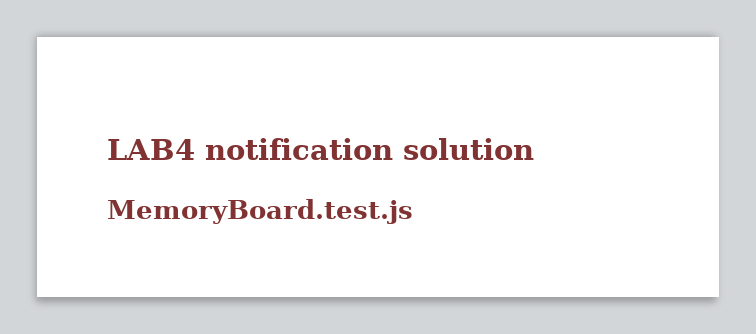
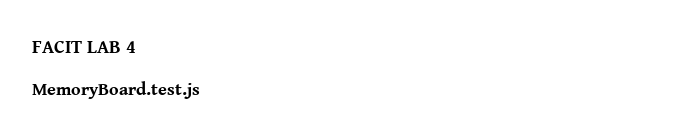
[107,138,534,160] LAB4 notification solution -> [32,40,136,53] FACIT LAB 4

